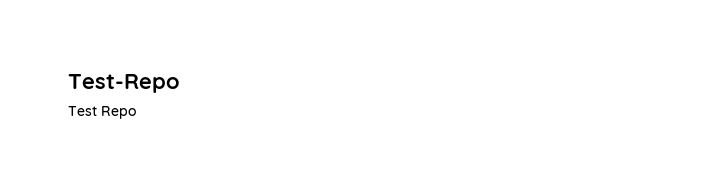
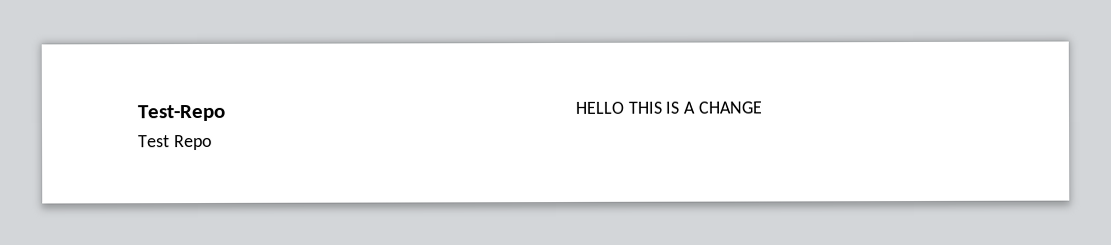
(136, 112) none -> [575,101,762,114] // HELLO THIS IS A CHANGE

